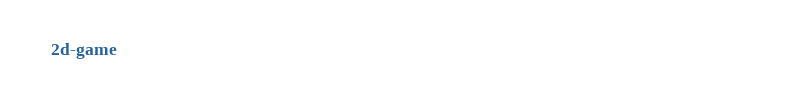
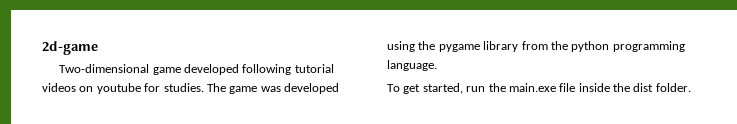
(117, 51) none -> [59,64,334,75] [42,83,339,94] [387,41,685,52] [387,60,437,71] [387,83,691,94] // Two-dimensional game developed following tutorial videos on youtube for studies. The game was developed using the pygame library from the python programming language. // To get started, run the main.exe file inside the dist folder.

